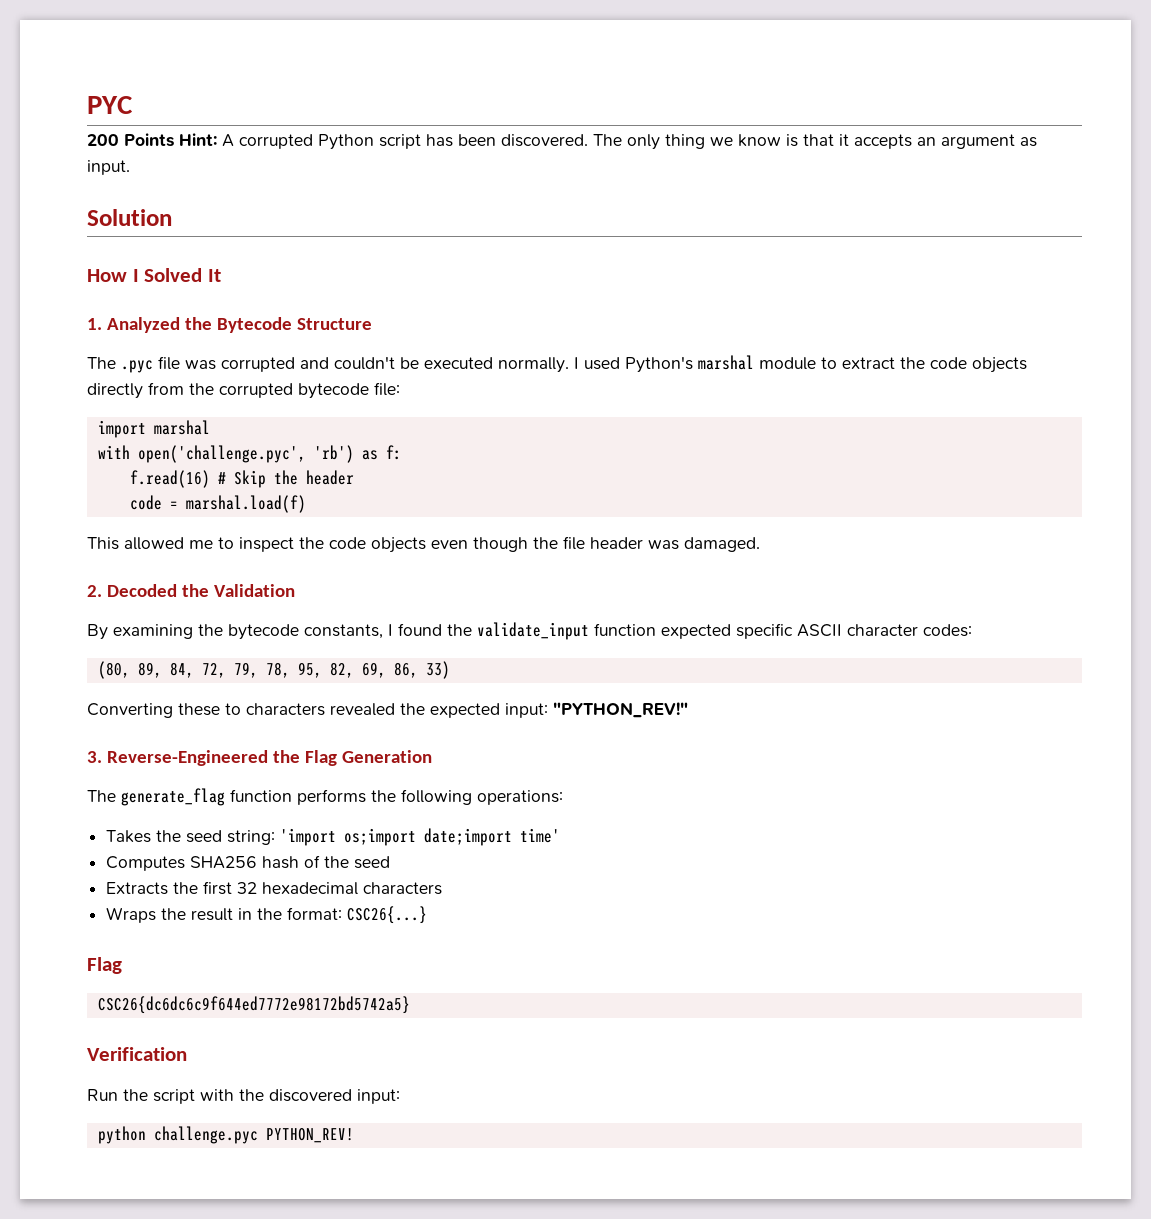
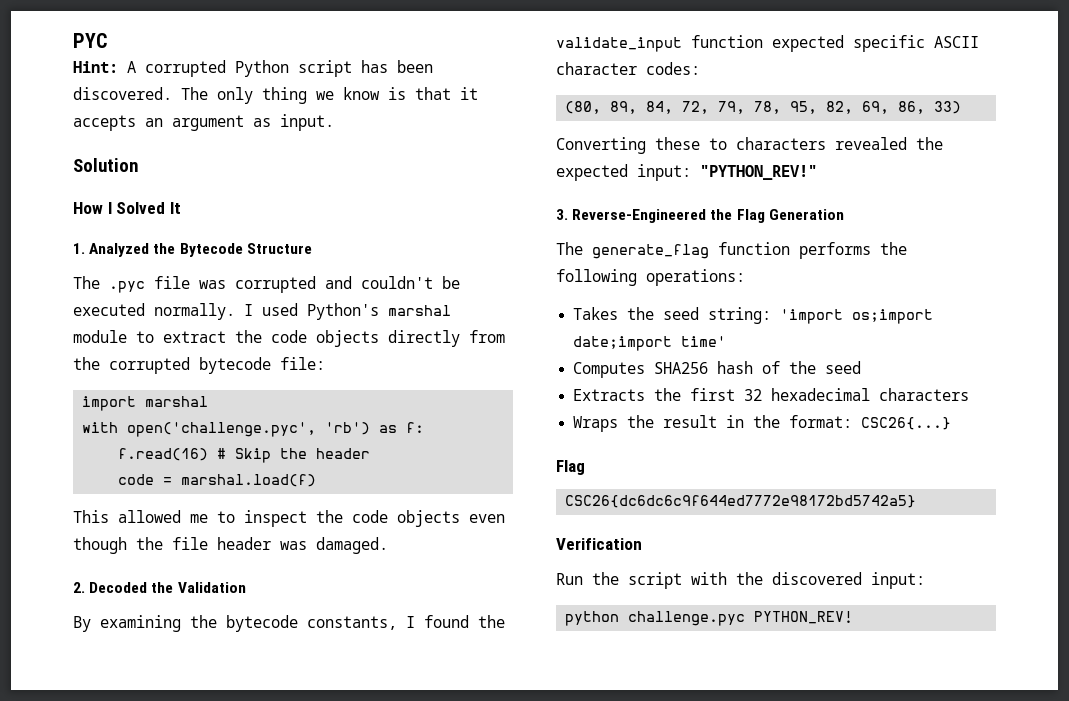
[87,133,174,147] 200 Points -> (107, 40) none

